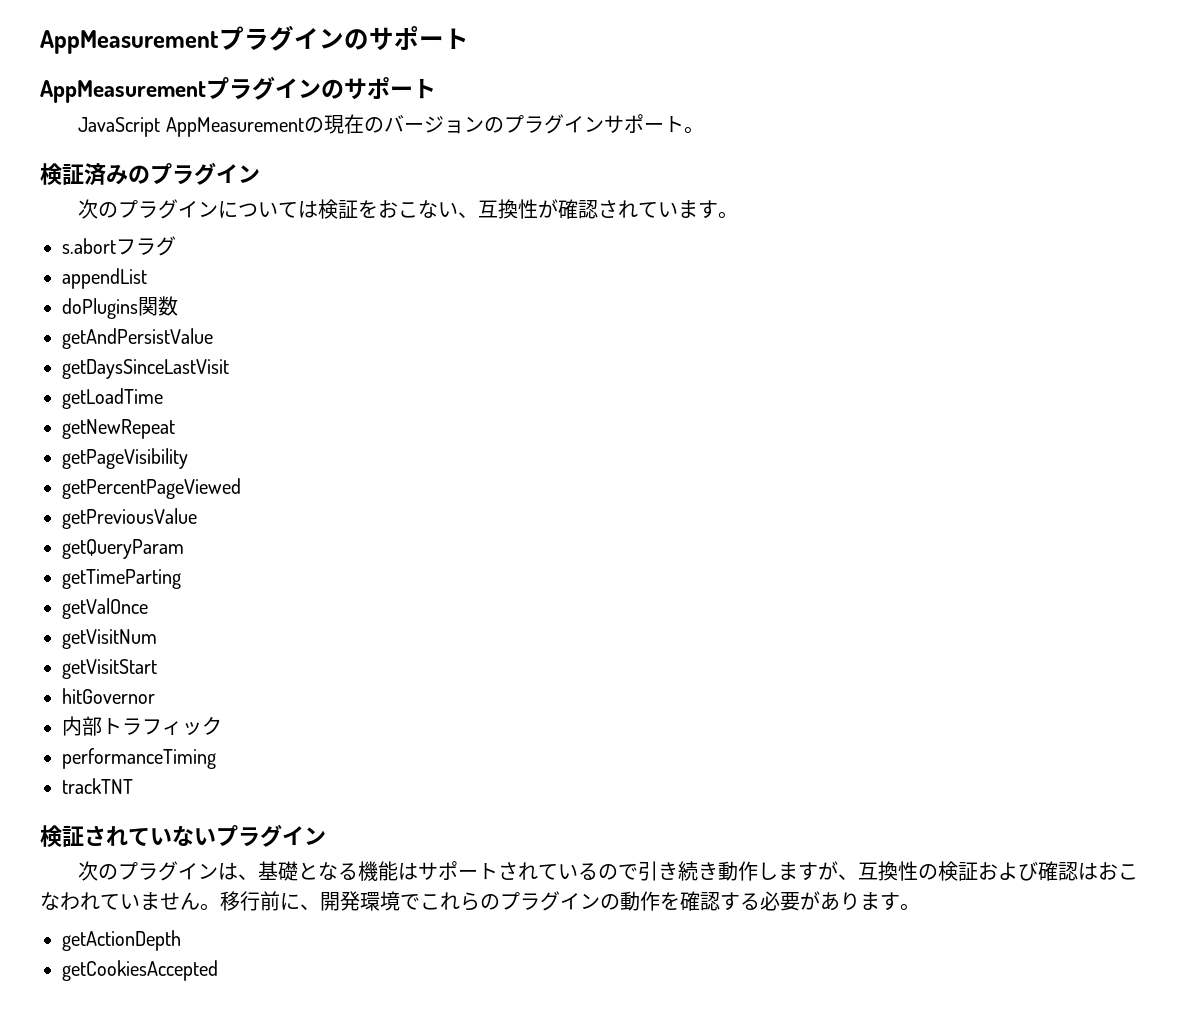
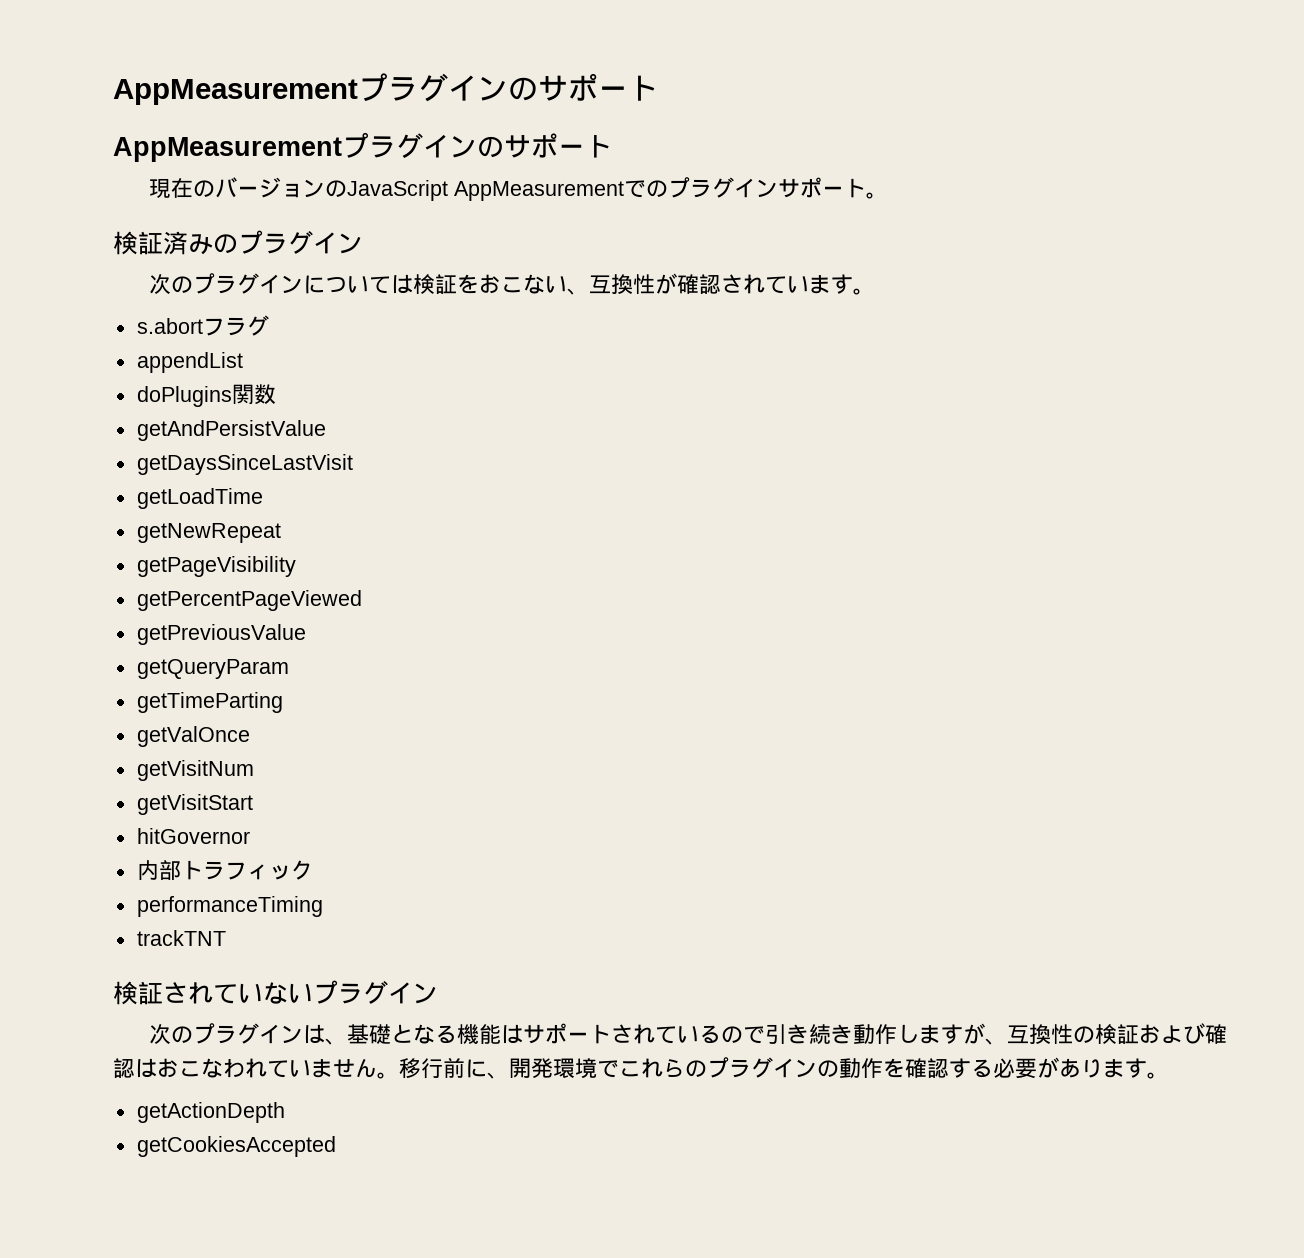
[78,117,324,137] JavaScript AppMeasurementの -> (612, 146) none
(504, 125) none -> [346,180,668,201] JavaScript AppMeasurementでの

